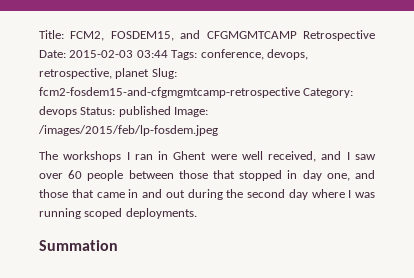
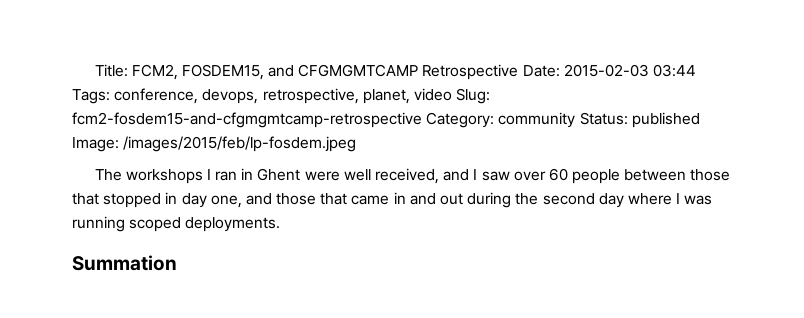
[115,68,150,79] planet -> [362,88,452,104] planet, video
[39,106,77,117] devops -> [498,112,576,128] community

